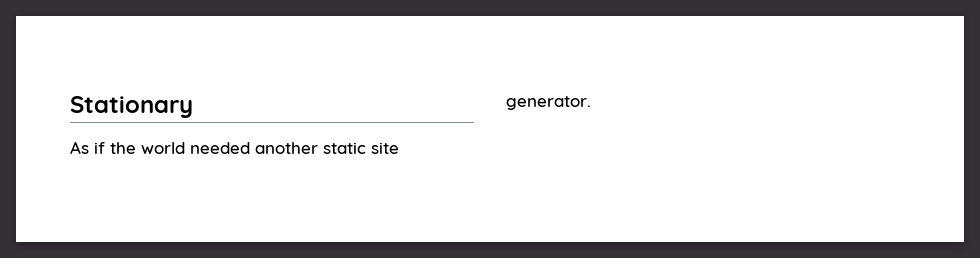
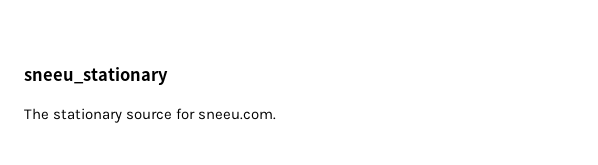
[70,96,193,118] [70,141,399,154] [506,96,591,110] Stationary // As if the world needed another static site generator. -> [24,67,168,85] [24,108,277,123] sneeu_stationary // The stationary source for sneeu.com.

